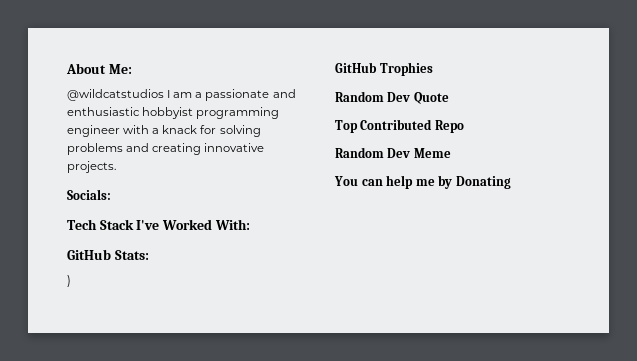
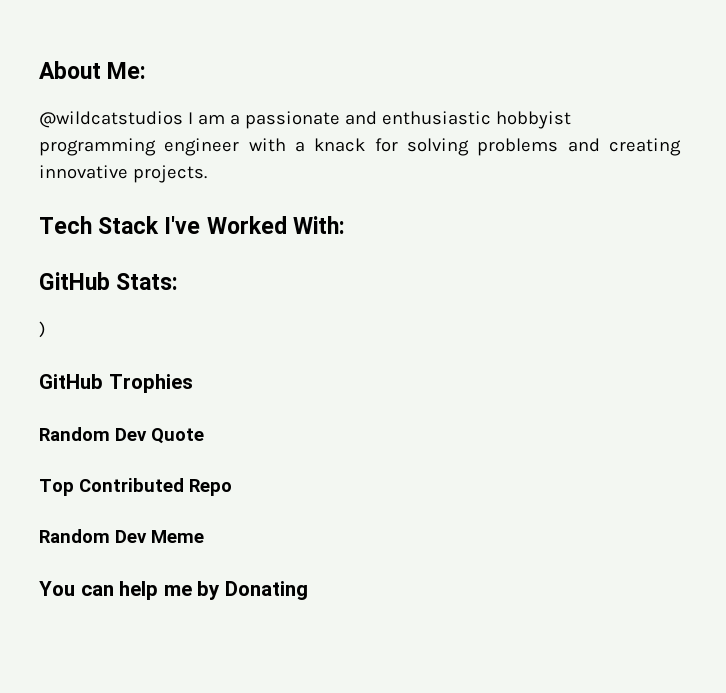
[67,189,111,200] // Socials: -> (207, 174) none

